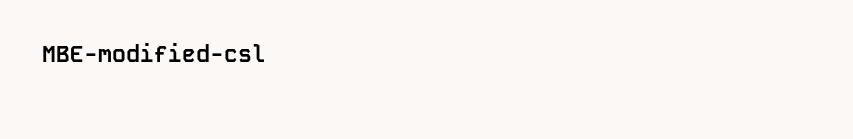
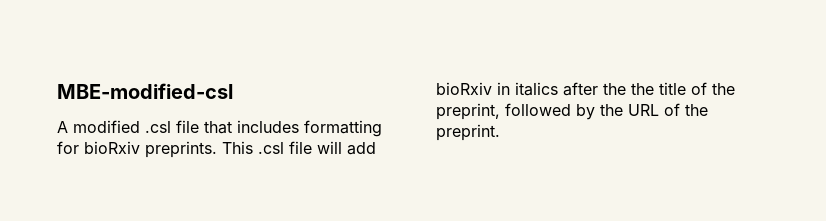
(266, 52) none -> [57,120,382,137] [57,141,376,158] [436,82,735,96] [436,103,708,120] [436,124,500,141] // A modified .csl file that includes formatting for bioRxiv preprints. This .csl file will add bioRxiv in italics after the the title of the preprint, followed by the URL of the preprint.

